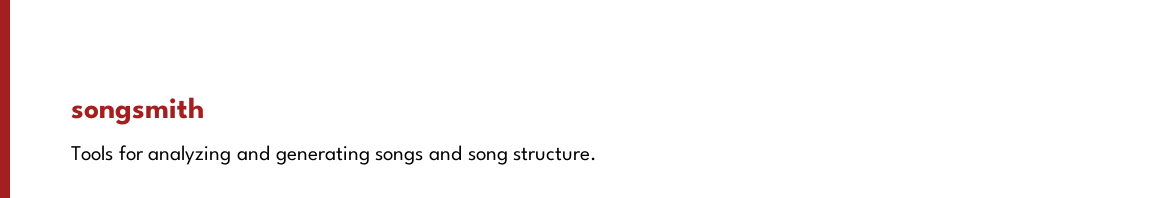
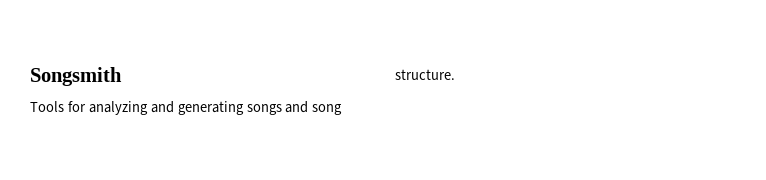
[71,97,204,125] songsmith -> [30,67,122,86] Songsmith

